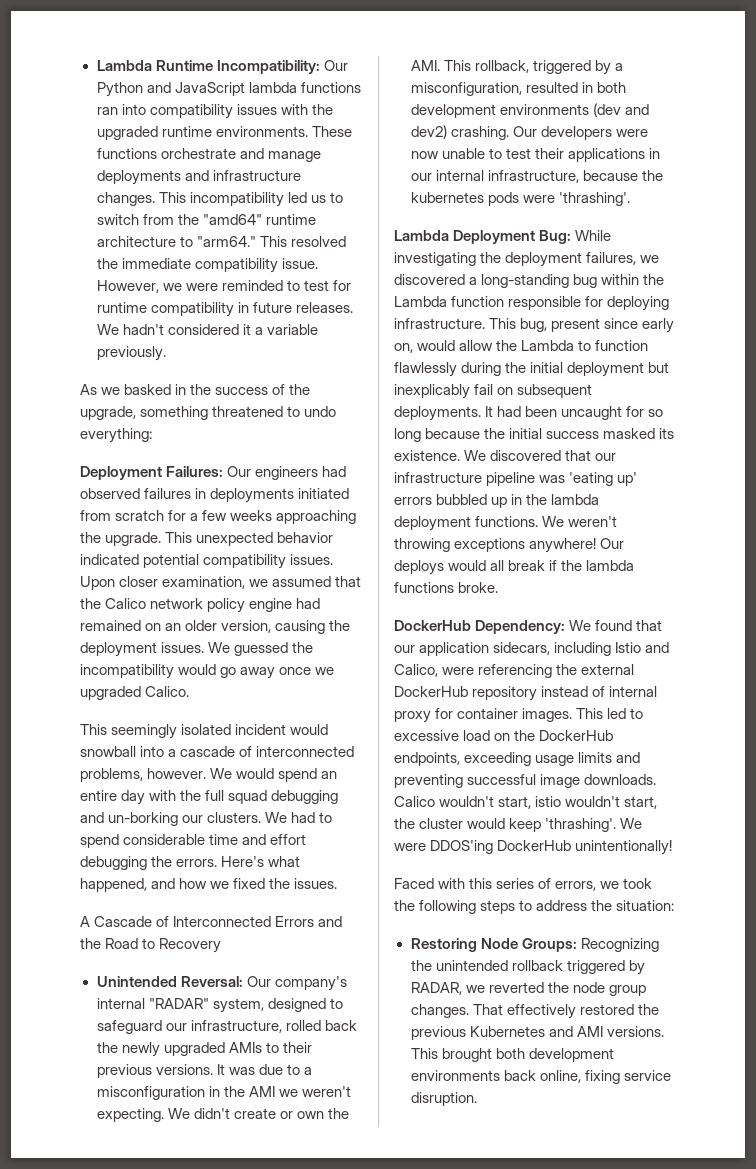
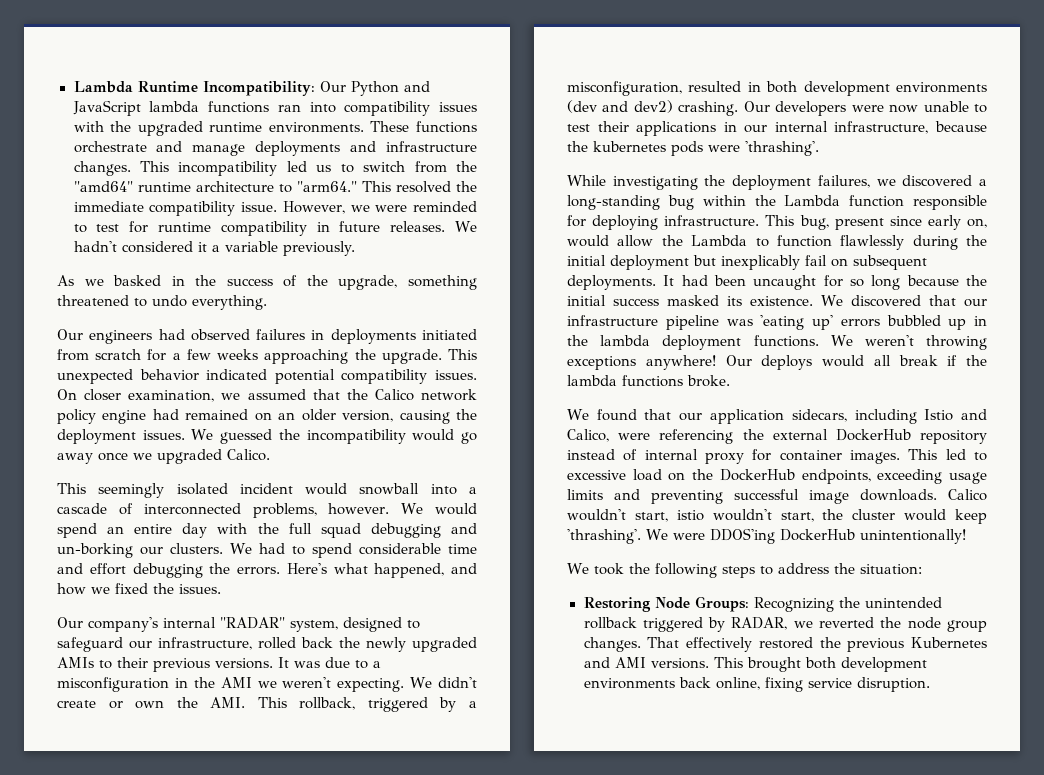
[80,428,152,443] [80,466,224,480] everything: // Deployment Failures: -> [192,295,267,310] everything. //
[80,576,115,590] Upon -> [57,389,77,400] On
[80,916,343,927] [80,938,222,953] [96,976,243,987] A Cascade of Interconnected Errors and the Road to Recovery // Unintended Reversal: -> (221, 589) none
[394,230,572,244] Lambda Deployment Bug: -> (819, 148) none
[394,620,566,634] DockerHub Dependency: -> (730, 381) none
[394,878,620,891] Faced with this series of errors, we -> [567,563,589,574] We

